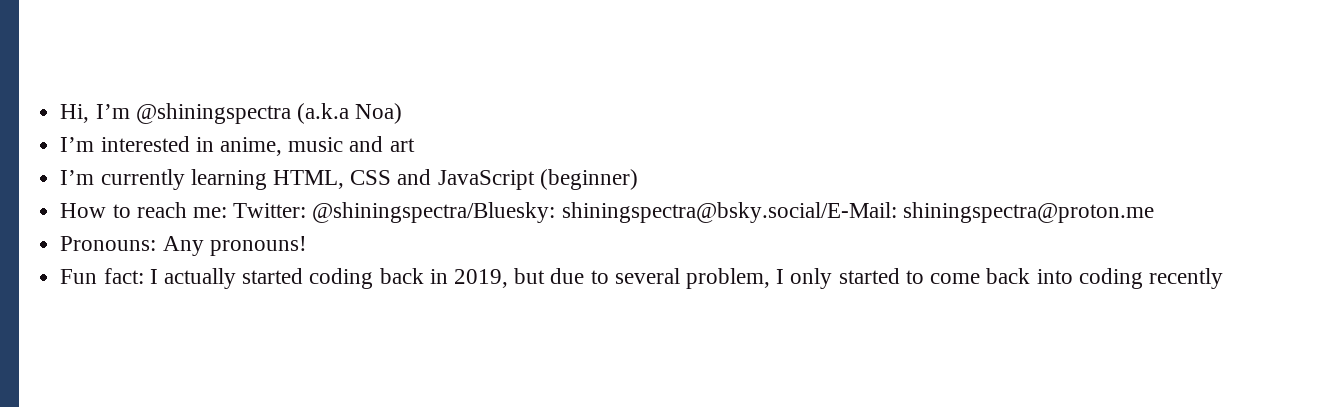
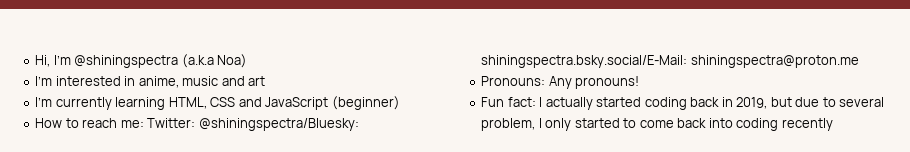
[561,202,897,223] shiningspectra@bsky.social/E-Mail: -> [481,55,688,68] shiningspectra.bsky.social/E-Mail:

